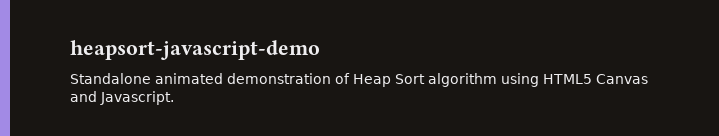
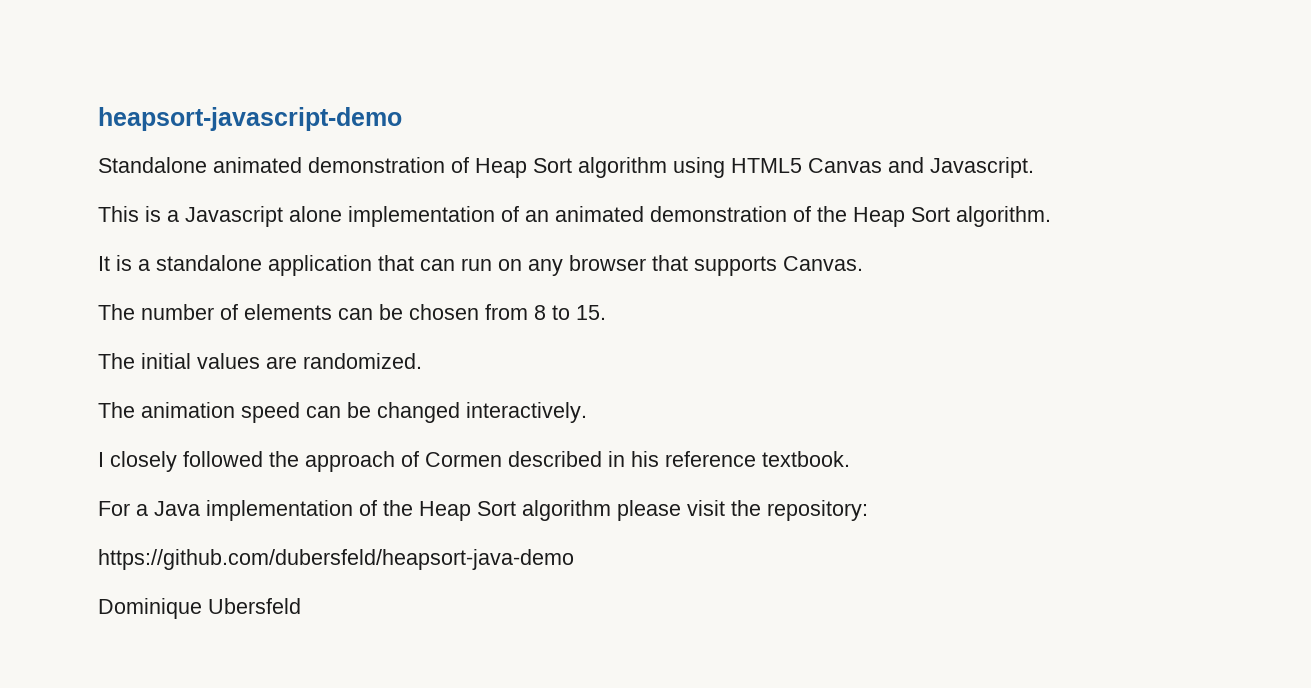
(174, 98) none -> [98,206,1051,227] [98,255,863,276] [98,304,606,320] [98,353,422,369] [98,402,587,423] [98,451,850,472] [98,500,868,521] [98,549,574,570] [98,598,301,619] // This is a Javascript alone implementation of an animated demonstration of the Heap Sort algorithm. // It is a standalone application that can run on any browser that supports Canvas. // The number of elements can be chosen from 8 to 15. // The initial values are randomized. // The animation speed can be changed interactively. // I closely followed the approach of Cormen described in his reference textbook. // For a Java implementation of the Heap Sort algorithm please visit the repository: // https://github.com/dubersfeld/heapsort-java-demo // Dominique Ubersfeld

